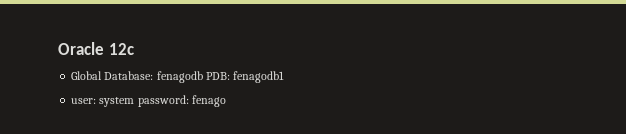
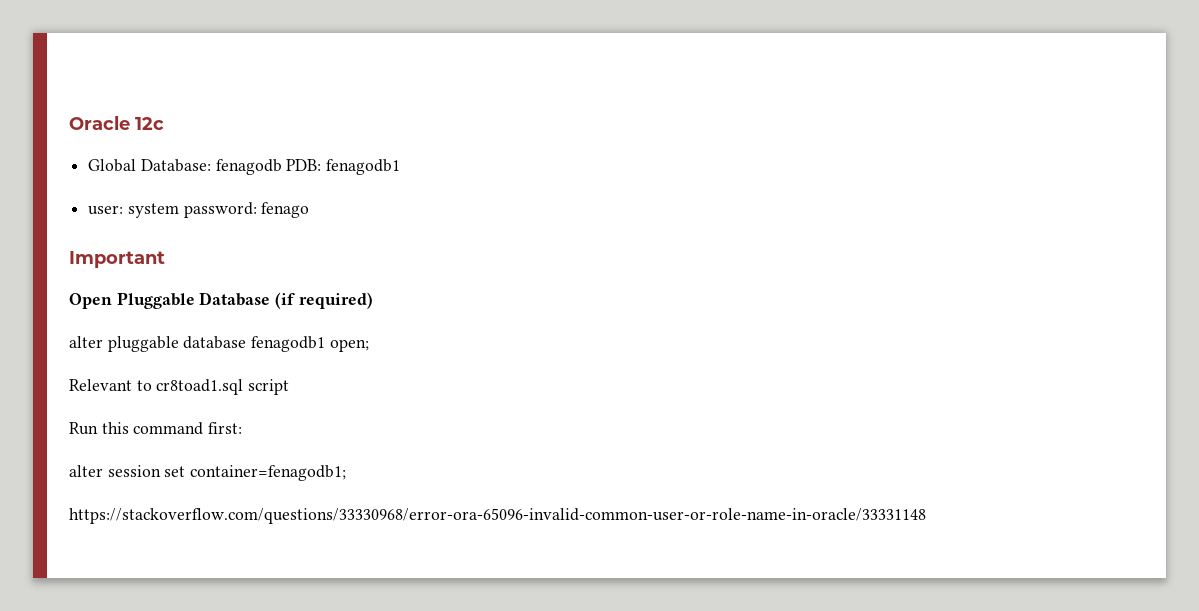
(226, 101) none -> [69,251,165,268] [69,292,373,309] [69,336,369,352] [69,379,290,395] [69,422,243,435] [69,465,347,481] [69,508,926,524] // Important // Open Pluggable Database (if required) // alter pluggable database fenagodb1 open; // Relevant to cr8toad1.sql script // Run this command first: // alter session set container=fenagodb1; // https://stackoverflow.com/questions/33330968/error-ora-65096-invalid-common-user-or-role-name-in-oracle/33331148

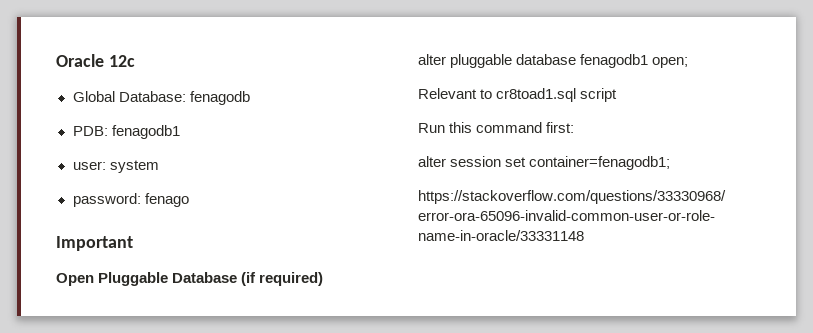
(282, 167) none -> (250, 98) //
(179, 210) none -> (159, 166) //

